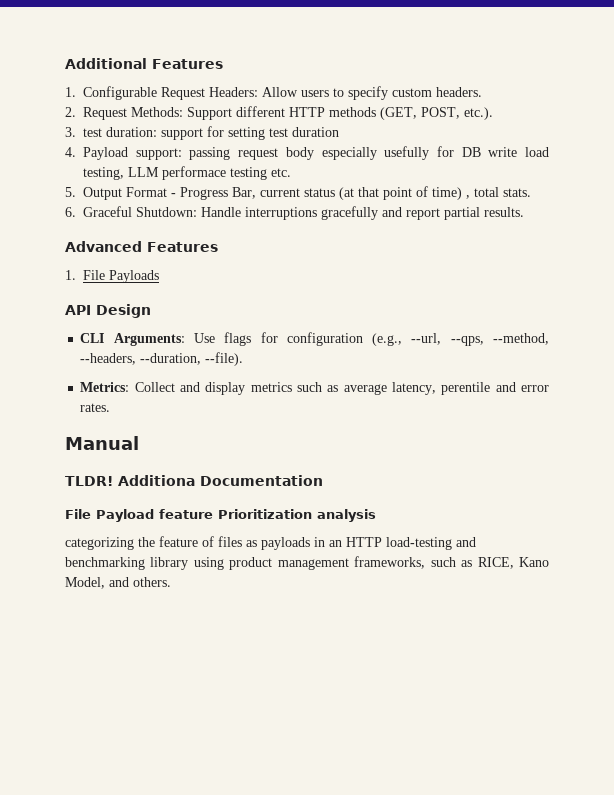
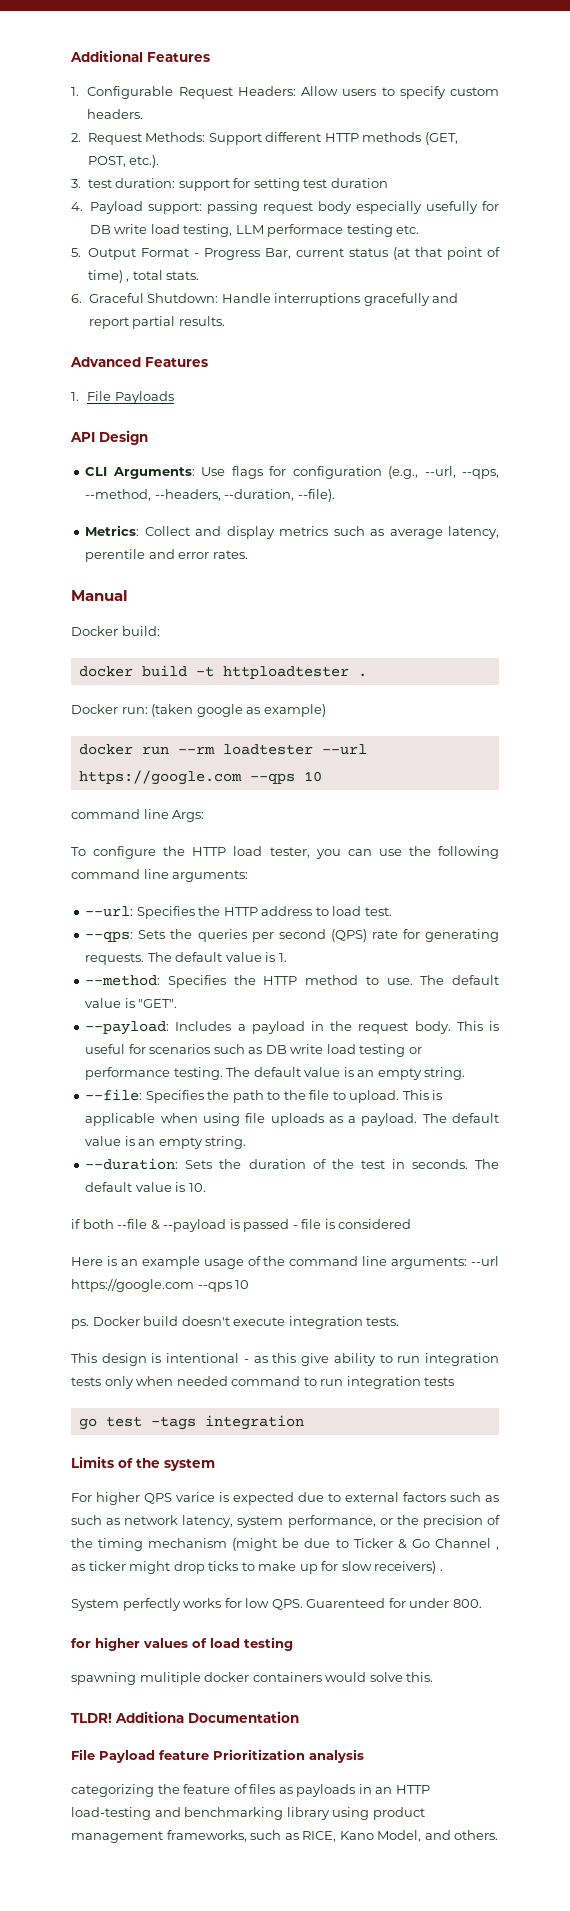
(139, 443) none -> [71,626,160,636] [78,665,367,679] [71,704,326,717] [78,744,367,755] [78,770,322,785] [71,809,205,822] [71,846,500,859] [71,869,249,882] [85,906,392,919] [85,929,499,942] [85,952,287,965] [85,975,499,988] [85,998,178,1008] [85,1021,499,1035] [85,1044,422,1057] [85,1067,466,1080] [85,1089,443,1103] [85,1113,500,1126] [85,1136,247,1149] [85,1158,499,1170] [85,1182,206,1192] [71,1219,412,1232] [71,1256,499,1269] [71,1278,250,1292] [71,1316,400,1329] [71,1353,499,1366] [71,1376,455,1389] [78,1415,304,1430] [71,1456,215,1471] [71,1492,499,1505] [71,1515,500,1528] [71,1538,499,1551] [71,1561,443,1574] [71,1598,482,1611] [71,1637,293,1651] [71,1672,434,1685] // Docker build: // docker build -t httploadtester . // Docker run: (taken google as example) // docker run --rm loadtester --url https://google.com --qps 10 // command line Args: // To configure the HTTP load tester, you can use the following command line arguments: // --url: Specifies the HTTP address to load test. // --qps: Sets the queries per second (QPS) rate for generating requests. The default value is 1. // --method: Specifies the HTTP method to use. The default value is "GET". // --payload: Includes a payload in the request body. This is useful for scenarios such as DB write load testing or performance testing. The default value is an empty string. // --file: Specifies the path to the file to upload. This is applicable when using file uploads as a payload. The default value is an empty string. // --duration: Sets the duration of the test in seconds. The default value is 10. // if both --file & --payload is passed - file is considered // Here is an example usage of the command line arguments: --url https://google.com --qps 10 // ps. Docker build doesn't execute integration tests. // This design is intentional - as this give ability to run integration tests only when needed command to run integration tests // go test -tags integration // Limits of the system // For higher QPS varice is expected due to external factors such as such as network latency, system performance, or the precision of the timing mechanism (might be due to Ticker & Go Channel , as ticker might drop ticks to make up for slow receivers) . // System perfectly works for low QPS. Guarenteed for under 800. // for higher values of load testing // spawning mulitiple docker containers would solve this.

